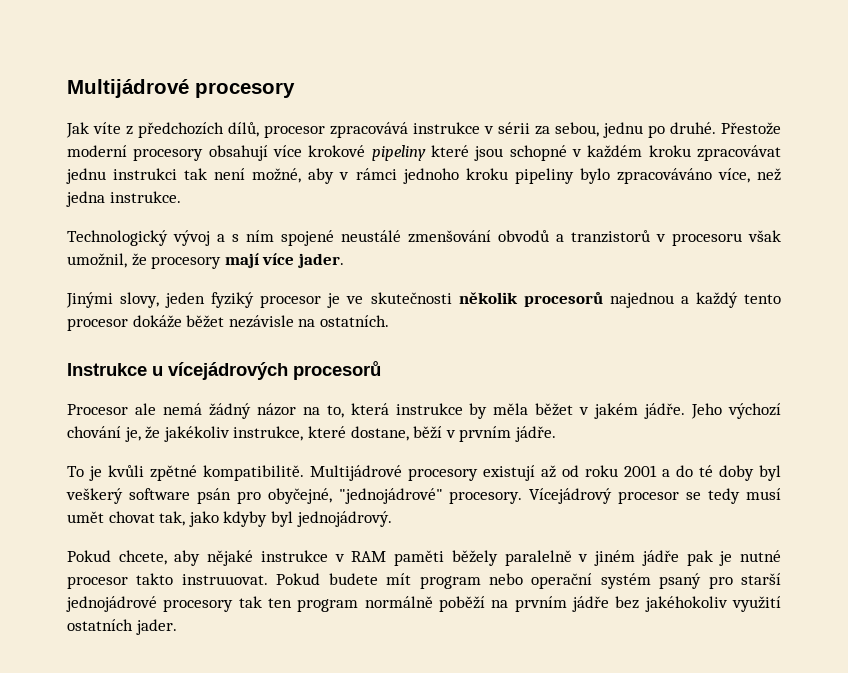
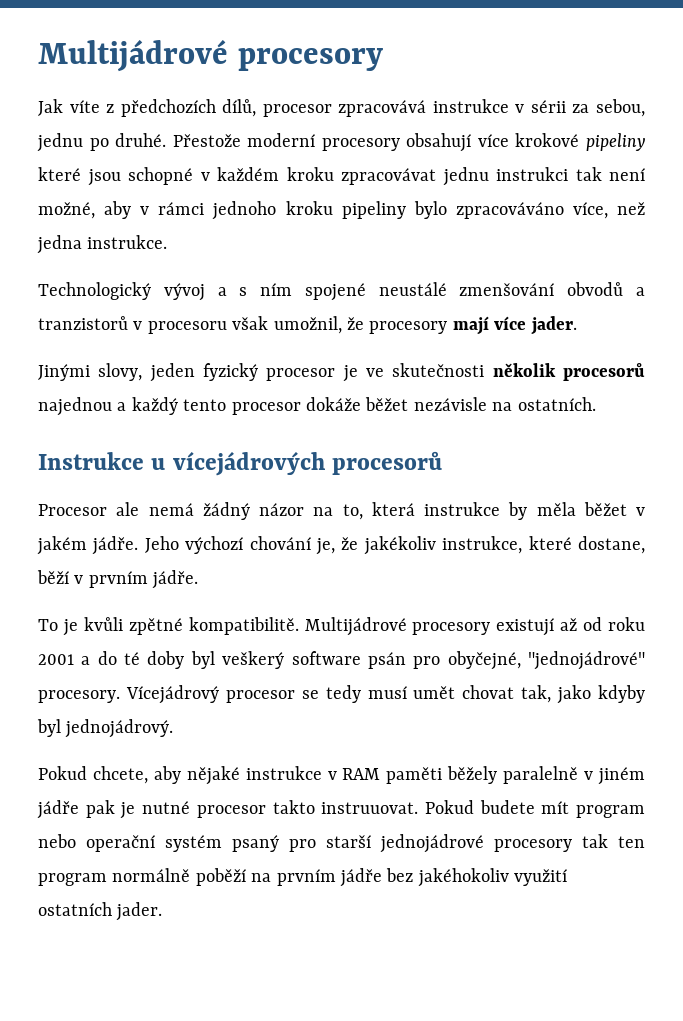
[211,292,255,308] fyziký -> [203,363,258,381] fyzický

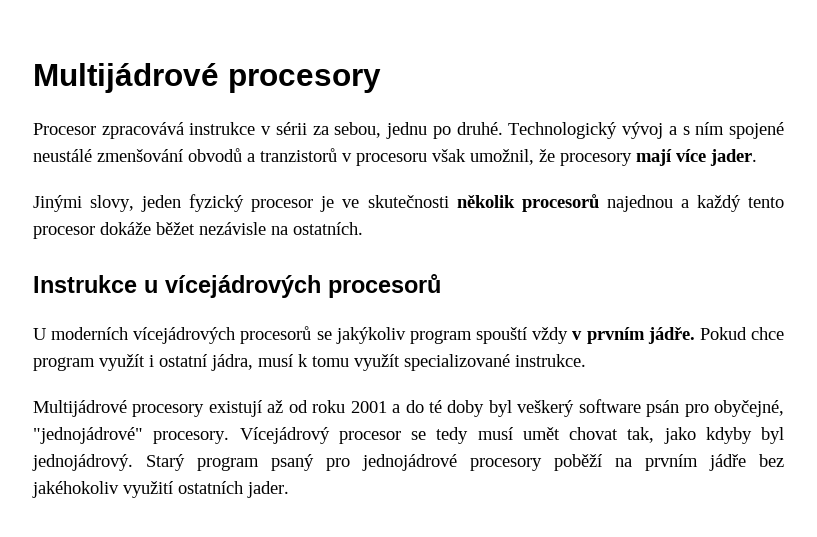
[38,99,332,117] Jak víte z předchozích dílů, procesor -> [33,123,96,135] Procesor
[172,133,645,152] [38,167,645,186] [38,201,646,220] [37,235,168,254] Přestože moderní procesory obsahují více krokové pipeliny které jsou schopné v každém kroku zpracovávat jednu instrukci tak není možné, aby v rámci jednoho kroku pipeliny bylo zpracováváno více, než jedna instrukce. // -> (503, 128) none
[38,502,645,520] [37,536,645,555] [37,570,199,589] [38,617,299,636] Procesor ale nemá žádný názor na to, která instrukce by měla běžet v jakém jádře. Jeho výchozí chování je, že jakékoliv instrukce, které dostane, běží v prvním jádře. // To je kvůli zpětné kompatibilitě. -> [33,326,784,344] [33,354,586,371] U moderních vícejádrových procesorů se jakýkoliv program spouští vždy v prvním jádře. Pokud chce program využít i ostatní jádra, musí k tomu využít specializované instrukce. //
[38,766,645,785] [37,800,645,819] [38,834,222,852] // Pokud chcete, aby nějaké instrukce v RAM paměti běžely paralelně v jiném jádře pak je nutné procesor takto instruuovat. Pokud budete mít program nebo operační systém -> [146,454,259,471] Starý program
[326,835,371,848] starší -> (350, 464) none
[582,834,645,848] [38,868,191,886] tak ten program normálně -> (542, 464) none

